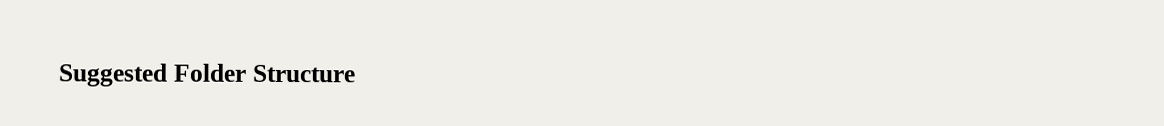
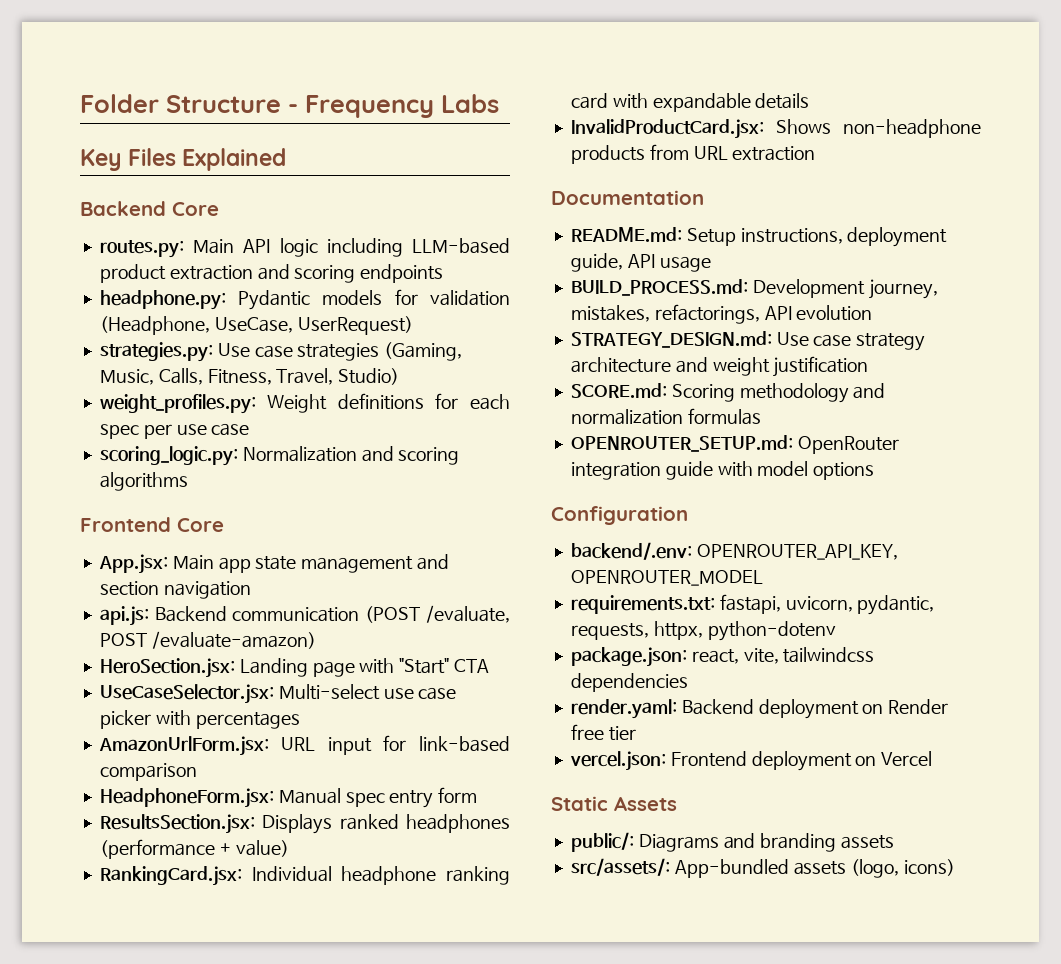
[58,63,167,87] Suggested -> (80, 103) none
(355, 73) none -> [288,94,499,118] [80,148,287,171] [80,201,219,216] [99,238,511,258] [99,264,444,283] [99,289,511,310] [99,316,413,335] [99,342,463,362] [99,368,400,385] [99,393,511,414] [99,423,250,439] [99,446,460,466] [99,472,188,491] [80,517,224,532] [98,554,450,574] [99,581,251,599] [99,605,510,626] [99,631,316,649] [99,658,490,678] [99,684,457,704] [99,710,300,729] [98,735,511,756] [99,763,197,781] [99,787,478,808] [99,814,511,834] [99,839,289,859] [99,866,511,886] [570,93,810,112] [570,119,981,139] [570,144,816,164] [551,190,704,205] [570,227,948,247] [570,253,711,272] [570,279,938,299] [570,304,873,324] [570,331,926,351] [570,356,869,377] [570,383,886,403] [570,408,761,425] [570,435,899,454] [570,461,875,480] [551,506,688,525] [570,542,898,560] [570,570,763,586] [570,594,935,615] [570,621,836,641] [570,647,875,667] [570,673,688,692] [570,699,949,719] [570,724,636,741] [569,751,933,771] [551,796,677,811] [570,832,895,852] [570,858,956,878] - Frequency Labs // Key Files Explained // Backend Core // routes.py: Main API logic including LLM-based product extraction and scoring endpoints // headphone.py: Pydantic models for validation (Headphone, UseCase, UserRequest) // strategies.py: Use case strategies (Gaming, Music, Calls, Fitness, Travel, Studio) // weight_profiles.py: Weight definitions for each spec per use case // scoring_logic.py: Normalization and scoring algorithms // Frontend Core // App.jsx: Main app state management and section navigation // api.js: Backend communication (POST /evaluate, POST /evaluate-amazon) // HeroSection.jsx: Landing page with "Start" CTA // UseCaseSelector.jsx: Multi-select use case picker with percentages // AmazonUrlForm.jsx: URL input for link-based comparison // HeadphoneForm.jsx: Manual spec entry form // ResultsSection.jsx: Displays ranked headphones (performance + value) // RankingCard.jsx: Individual headphone ranking card with expandable details // InvalidProductCard.jsx: Shows non-headphone products from URL extraction // Documentation // README.md: Setup instructions, deployment guide, API usage // BUILD_PROCESS.md: Development journey, mistakes, refactorings, API evolution // STRATEGY_DESIGN.md: Use case strategy architecture and weight justification // SCORE.md: Scoring methodology and normalization formulas // OPENROUTER_SETUP.md: OpenRouter integration guide with model options // Configuration // backend/.env: OPENROUTER_API_KEY, OPENROUTER_MODEL // requirements.txt: fastapi, uvicorn, pydantic, requests, httpx, python-dotenv // package.json: react, vite, tailwindcss dependencies // render.yaml: Backend deployment on Render free tier // vercel.json: Frontend deployment on Vercel // Static Assets // public/: Diagrams and branding assets // src/assets/: App-bundled assets (logo, icons)

